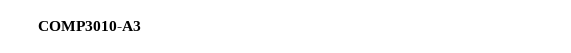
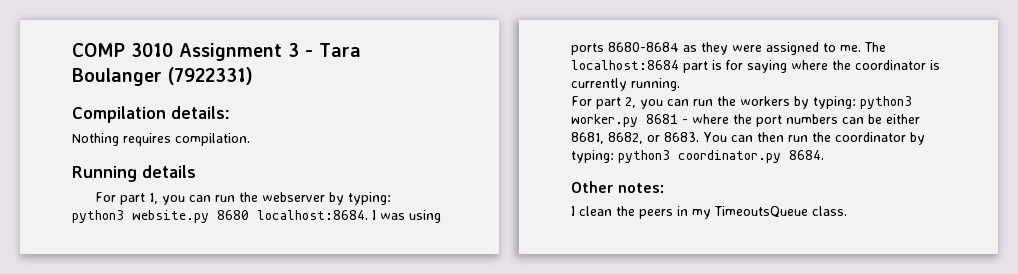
[38,21,141,31] COMP3010-A3 -> [72,43,361,61] [72,67,253,86] [72,106,230,123] [72,133,250,146] [72,165,196,182] [95,192,392,205] [72,210,441,223] [571,42,886,55] [571,60,940,73] [571,78,680,91] [571,96,912,109] [571,114,920,127] [571,132,925,145] [571,150,824,163] [571,181,665,193] [571,206,847,219] COMP 3010 Assignment 3 - Tara Boulanger (7922331) // Compilation details: // Nothing requires compilation. // Running details // For part 1, you can run the webserver by typing: python3 website.py 8680 localhost:8684. I was using ports 8680-8684 as they were assigned to me. The localhost:8684 part is for saying where the coordinator is currently running. // For part 2, you can run the workers by typing: python3 worker.py 8681 - where the port numbers can be either 8681, 8682, or 8683. You can then run the coordinator by typing: python3 coordinator.py 8684. // Other notes: // I clean the peers in my TimeoutsQueue class.

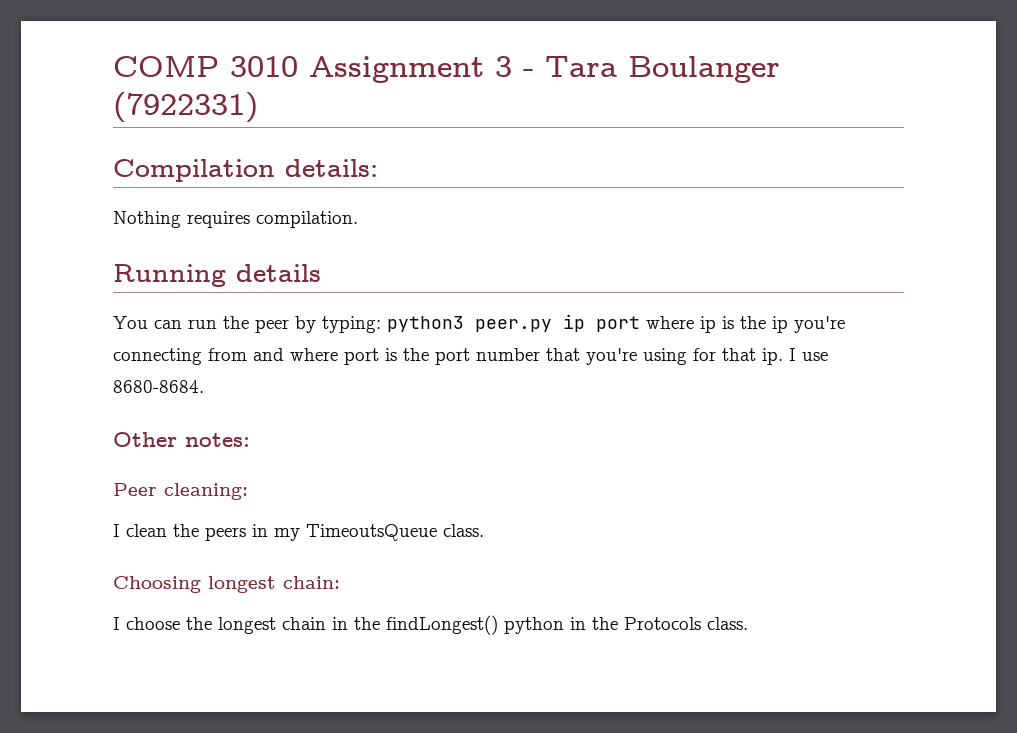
[95,192,392,205] [72,210,441,223] [571,42,886,55] [571,60,940,73] [571,78,680,91] [571,96,912,109] [571,114,920,127] [571,132,925,145] [571,150,824,163] For part 1, you can run the webserver by typing: python3 website.py 8680 localhost:8684. I was using ports 8680-8684 as they were assigned to me. The localhost:8684 part is for saying where the coordinator is currently running. // For part 2, you can run the workers by typing: python3 worker.py 8681 - where the port numbers can be either 8681, 8682, or 8683. You can then run the coordinator by typing: python3 coordinator.py 8684. -> [113,314,845,333] [113,348,828,365] [113,380,204,393] You can run the peer by typing: python3 peer.py ip port where ip is the ip you're connecting from and where port is the port number that you're using for that ip. I use 8680-8684.
(665, 188) none -> [113,483,248,500] // Peer cleaning:
(847, 211) none -> [113,576,340,593] [113,615,748,635] // Choosing longest chain: // I choose the longest chain in the findLongest() python in the Protocols class.

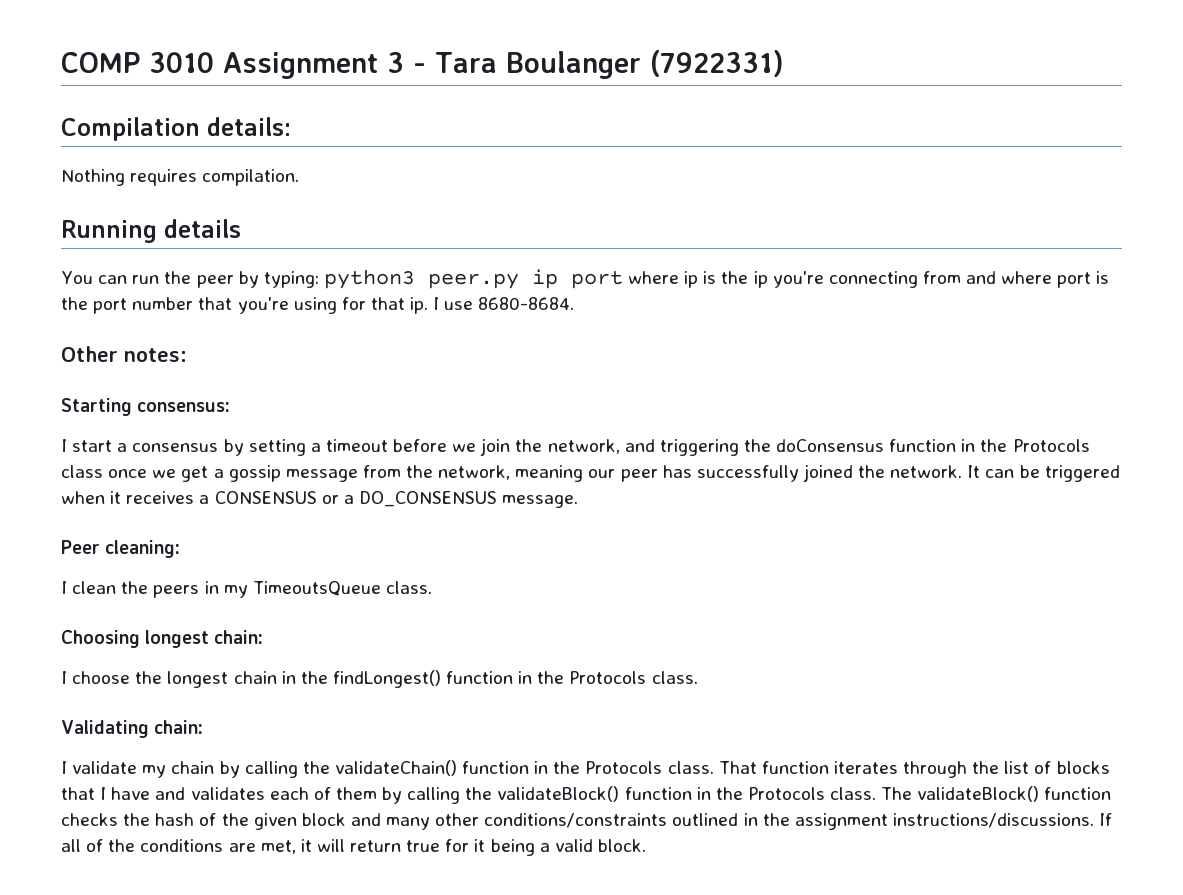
(250, 440) none -> [61,398,231,416] [61,438,1090,456] [61,464,1120,482] [61,491,579,508] // Starting consensus: // I start a consensus by setting a timeout before we join the network, and triggering the doConsensus function in the Protocols class once we get a gossip message from the network, meaning our peer has successfully joined the network. It can be triggered when it receives a CONSENSUS or a DO_CONSENSUS message.
[504,617,748,634] python in the Protocols class. -> [446,671,698,684] [61,720,204,738] [61,760,1110,778] [61,786,1112,804] [61,813,1113,830] [61,839,646,856] function in the Protocols class. // Validating chain: // I validate my chain by calling the validateChain() function in the Protocols class. That function iterates through the list of blocks that I have and validates each of them by calling the validateBlock() function in the Protocols class. The validateBlock() function checks the hash of the given block and many other conditions/constraints outlined in the assignment instructions/discussions. If all of the conditions are met, it will return true for it being a valid block.

